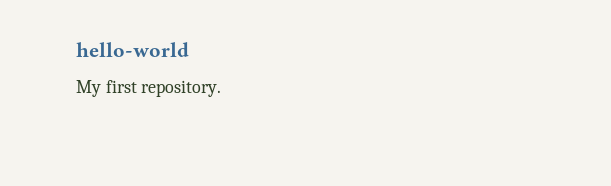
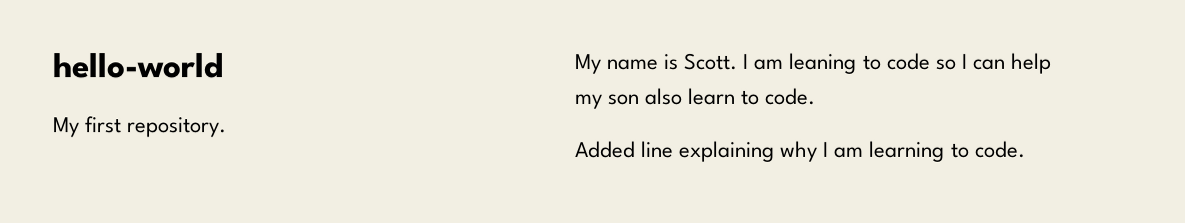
(222, 88) none -> [574,52,1051,75] [574,87,816,110] [575,140,1026,162] // My name is Scott. I am leaning to code so I can help my son also learn to code. // Added line explaining why I am learning to code.

